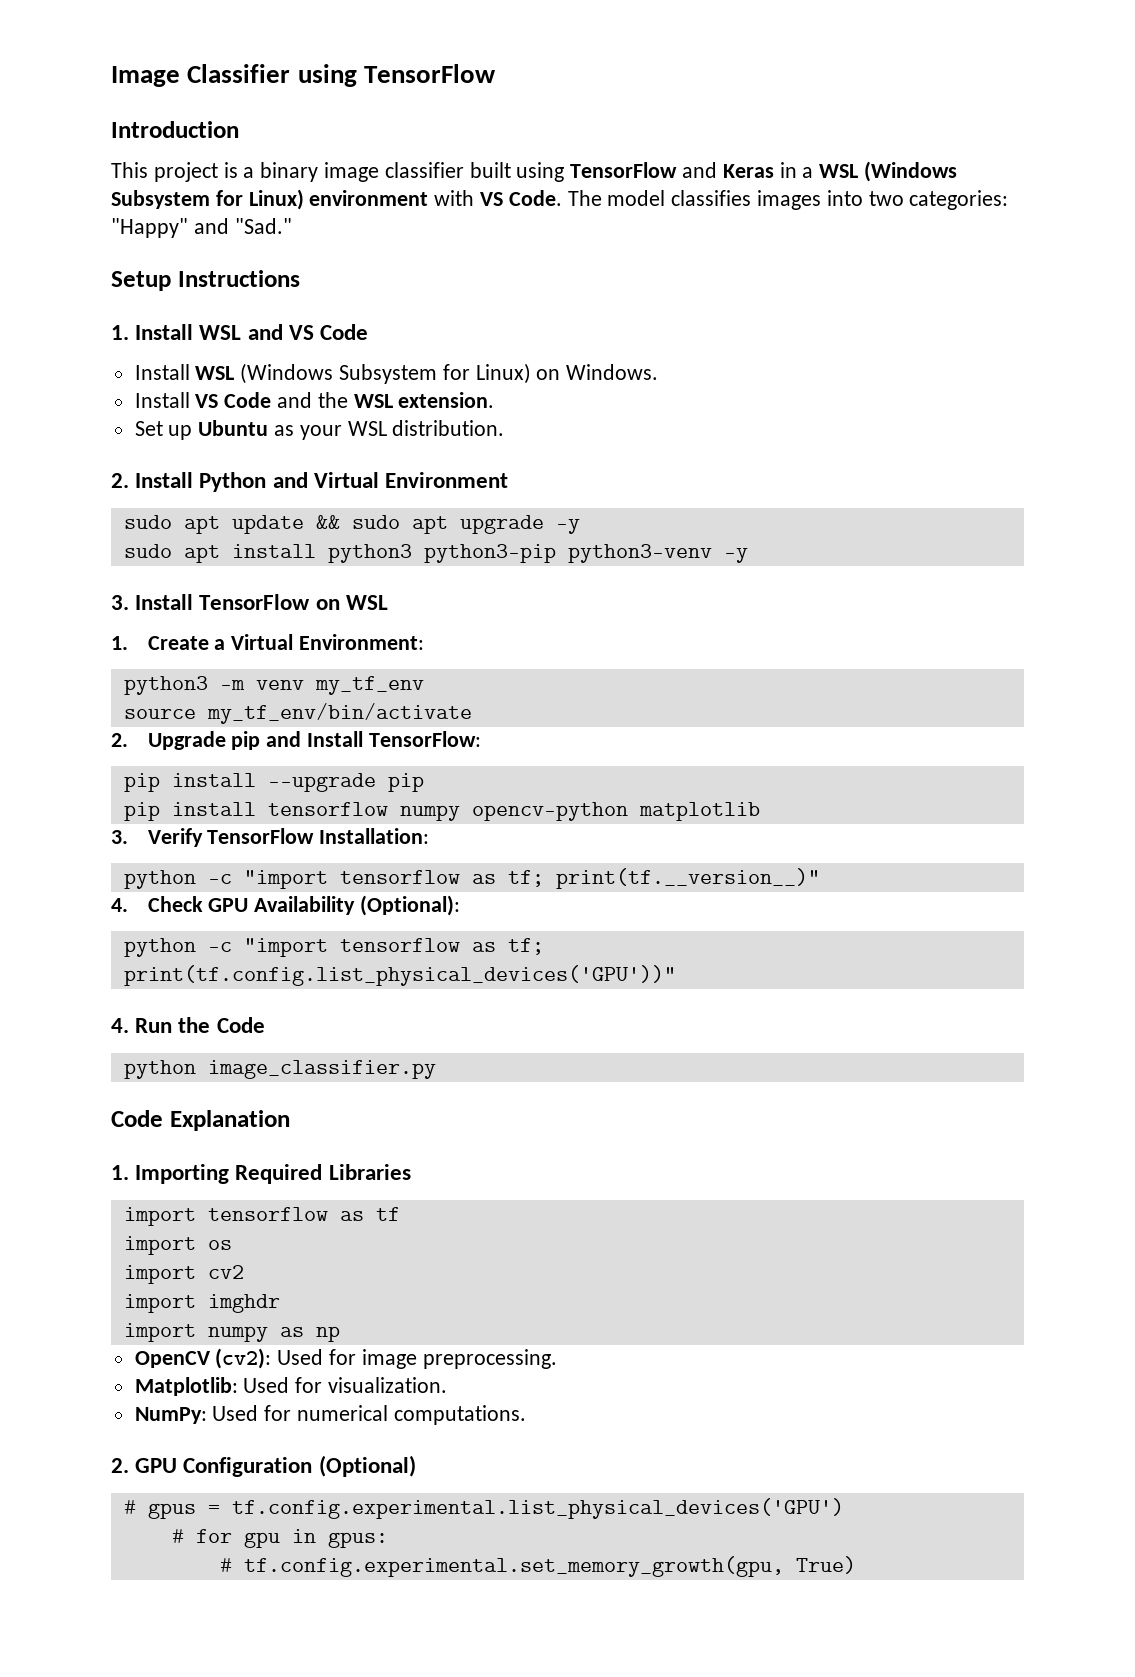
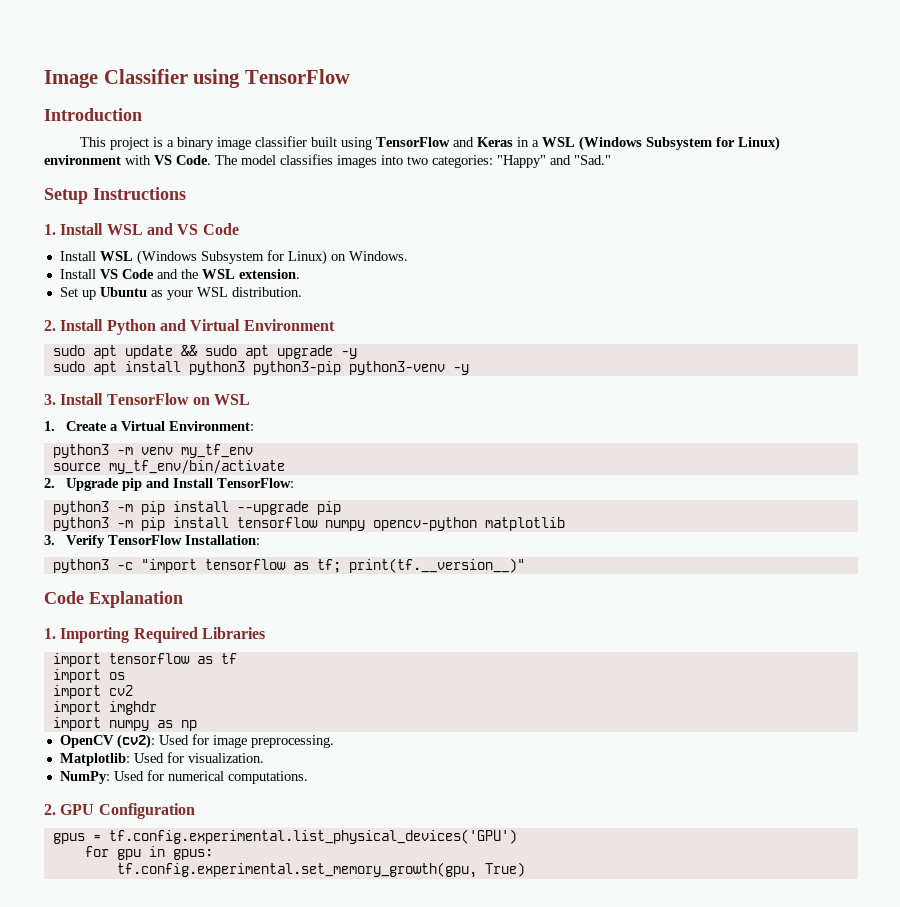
(481, 739) none -> [52,501,133,515] python3 -m
(424, 782) none -> [52,517,133,531] python3 -m
[123,870,196,889] python -> [52,559,109,573] python3
[111,895,460,916] [123,938,544,957] [123,965,676,986] [111,1017,265,1033] [123,1060,436,1079] // 4. Check GPU Availability (Optional): // python -c "import tensorflow as tf; print(tf.config.list_physical_devices('GPU'))" // 4. Run the Code // python image_classifier.py -> (525, 565) none
[318,1455,416,1477] [123,1500,136,1514] (Optional) // # -> (195, 811) //
[171,1529,184,1543] # -> (517, 836) none
[219,1558,232,1572] # -> (213, 854) none

